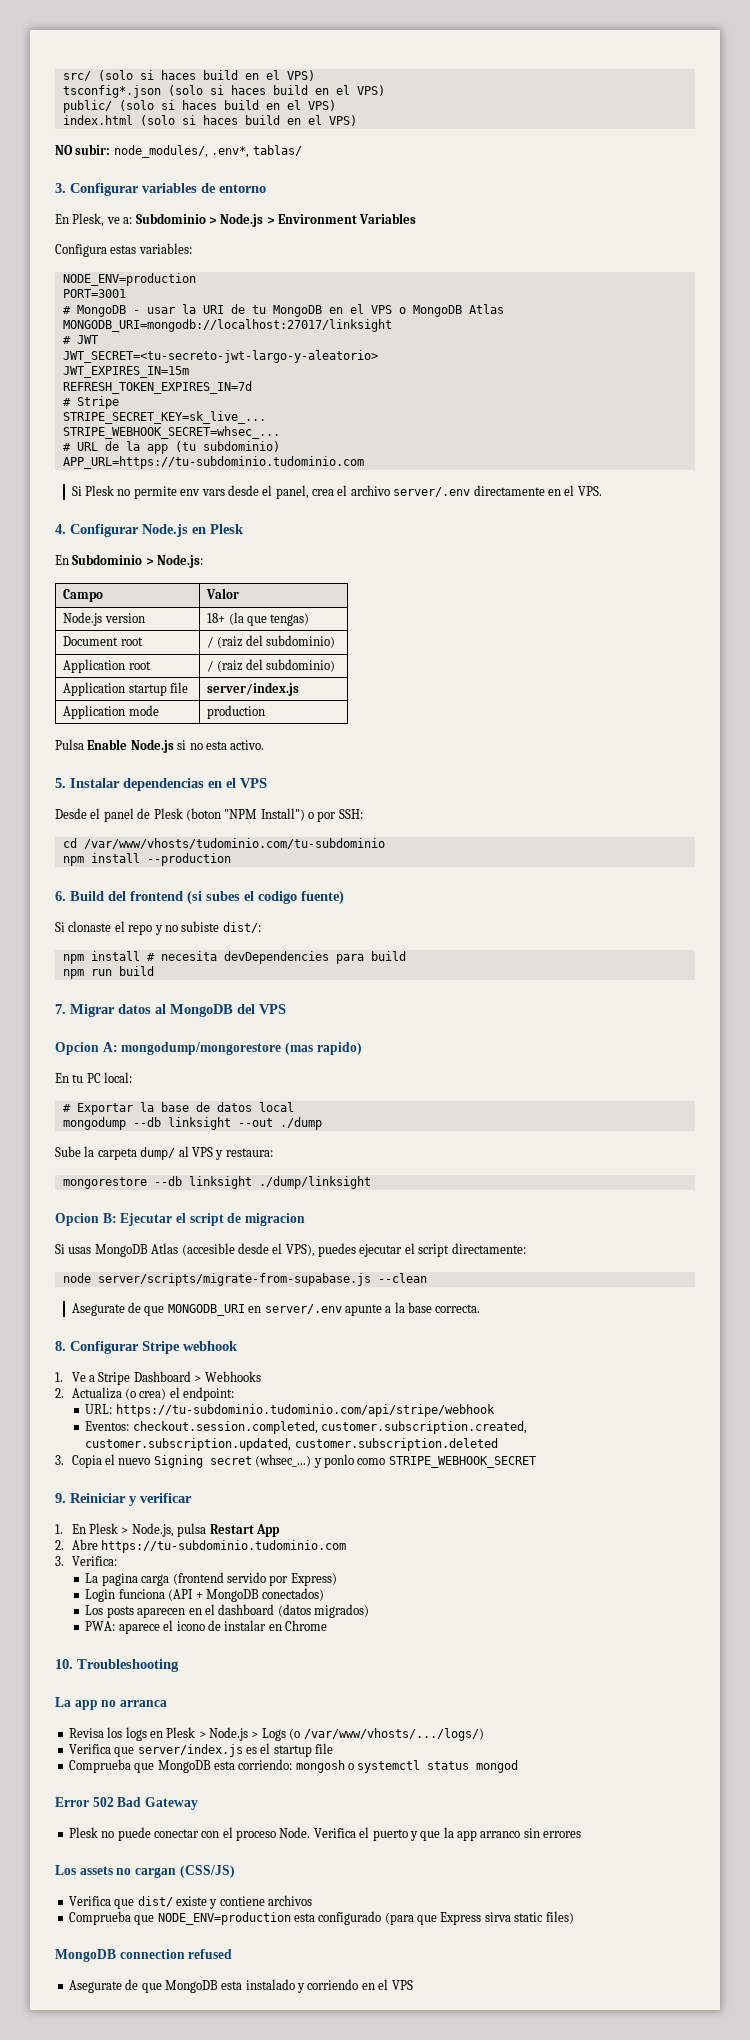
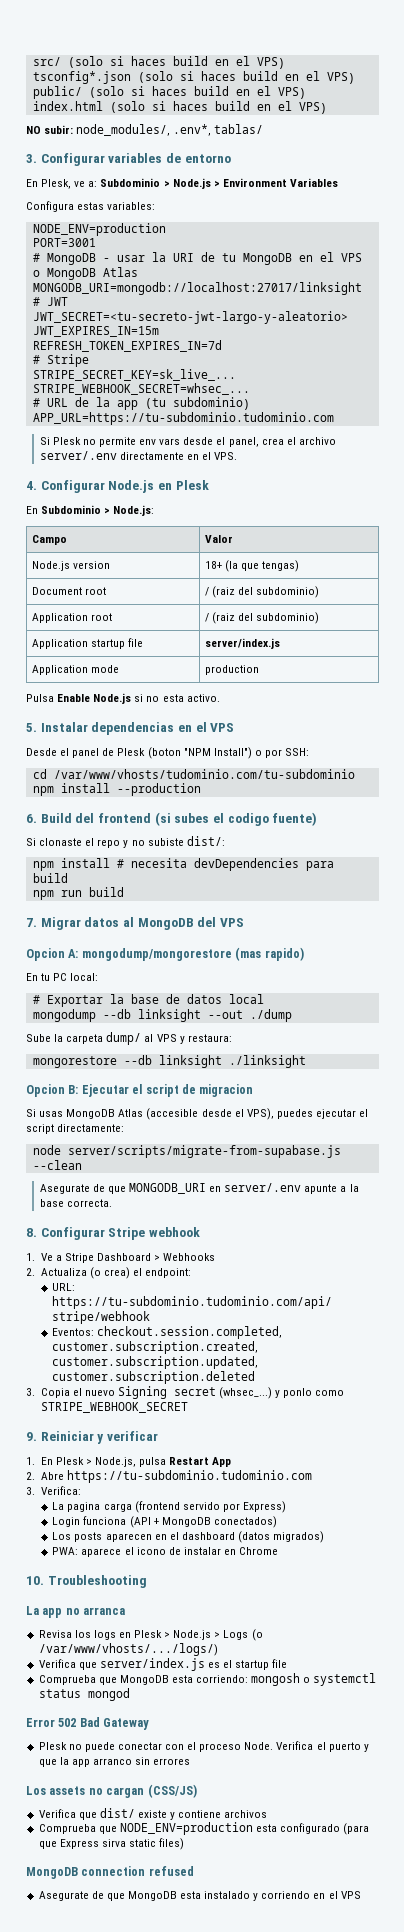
[258,1176,371,1189] ./dump/linksight -> [228,1055,306,1068] ./linksight

